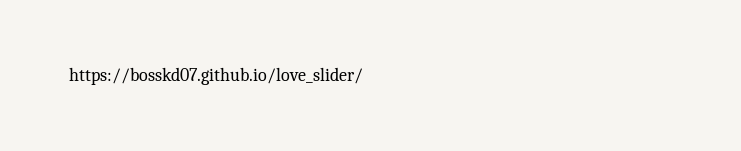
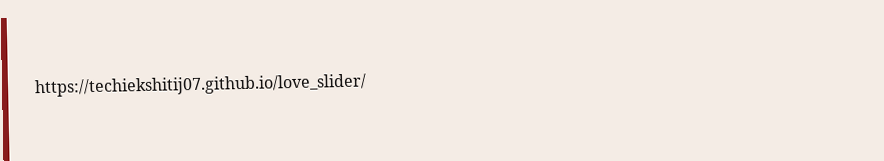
[69,67,363,85] https://bosskd07.github.io/love_slider/ -> [34,73,367,98] https://techiekshitij07.github.io/love_slider/

